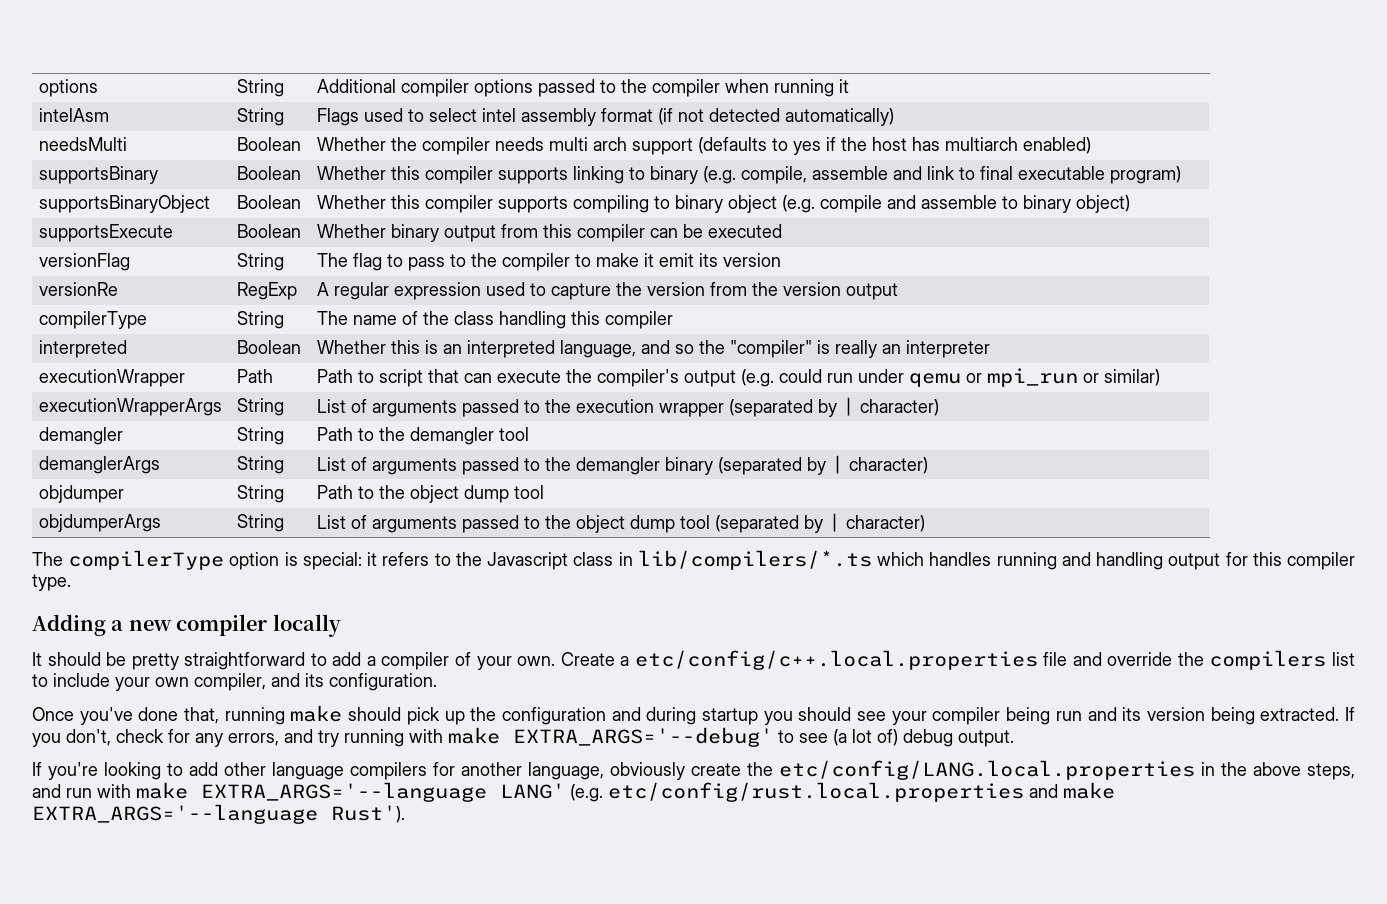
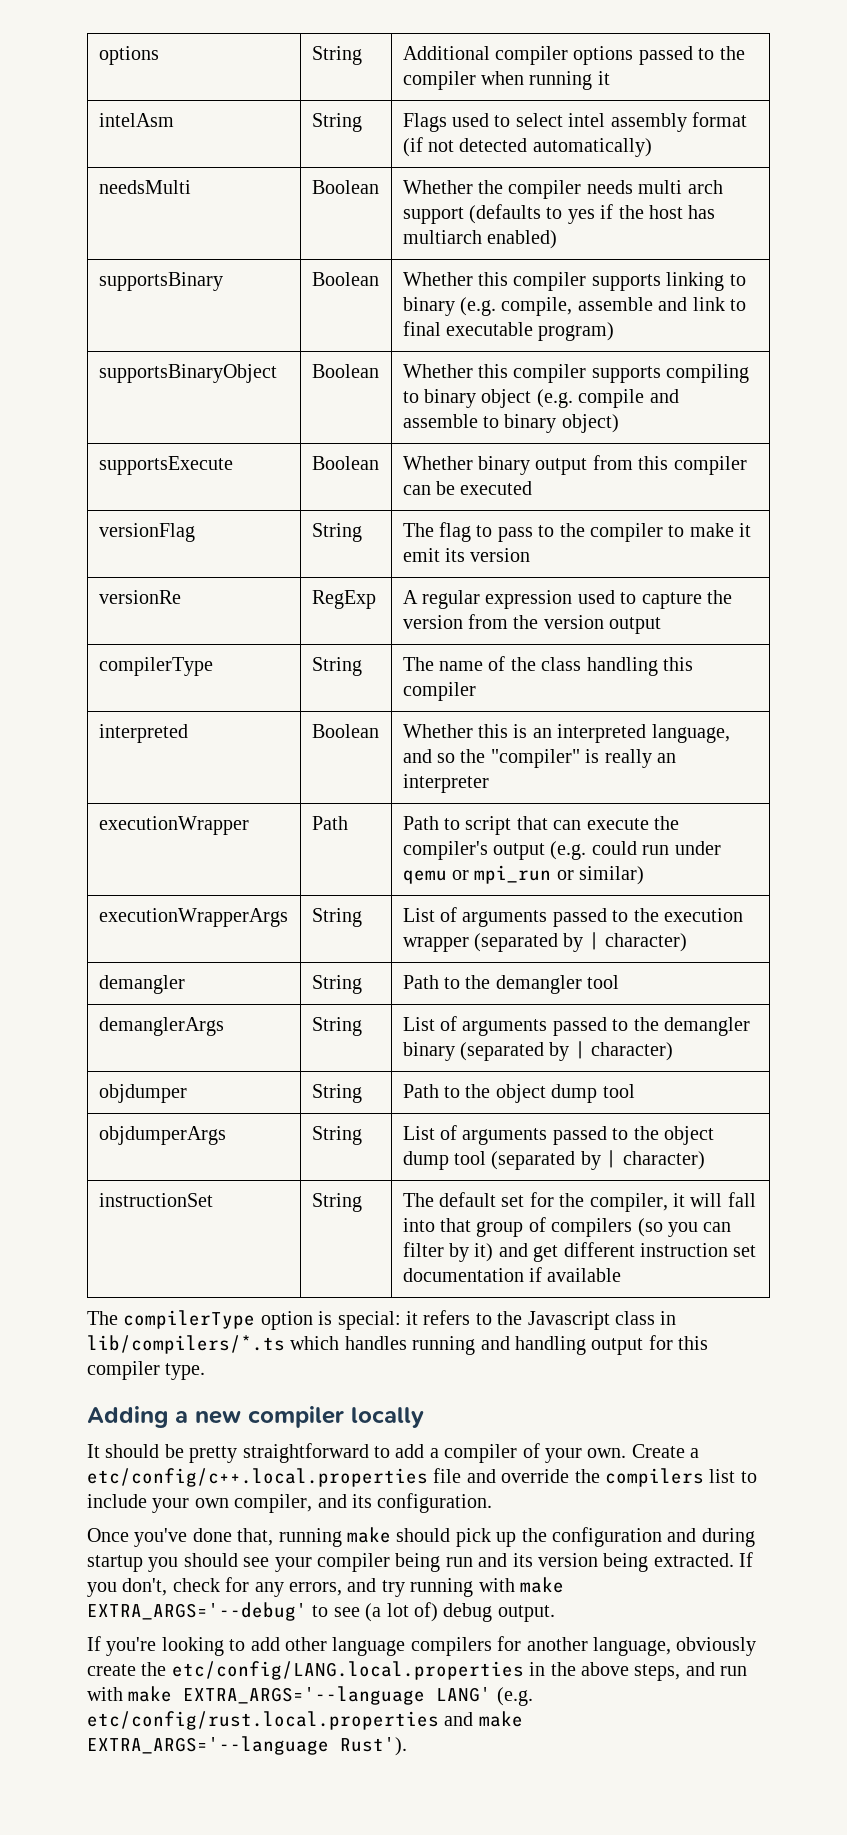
(926, 523) none -> [98,1193,213,1207] [311,1193,362,1212] [402,1192,756,1212] [402,1217,732,1237] [402,1242,757,1262] [402,1267,622,1282] // instructionSet | String | The default set for the compiler, it will fall into that group of compilers (so you can filter by it) and get different instruction set documentation if available

